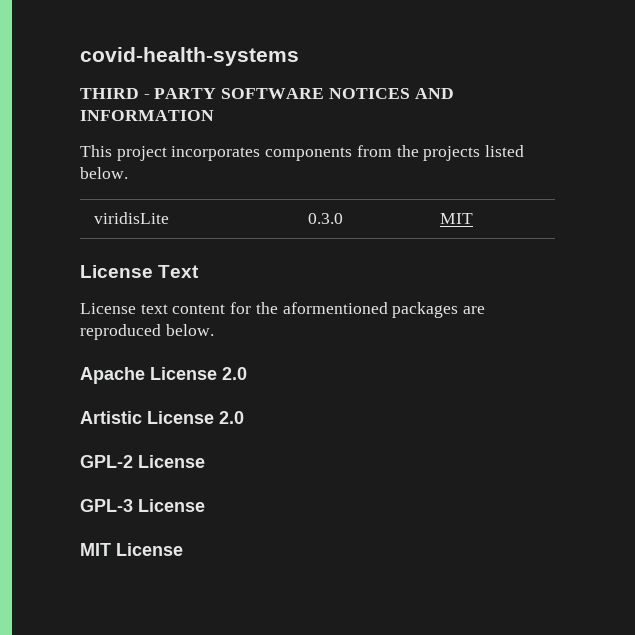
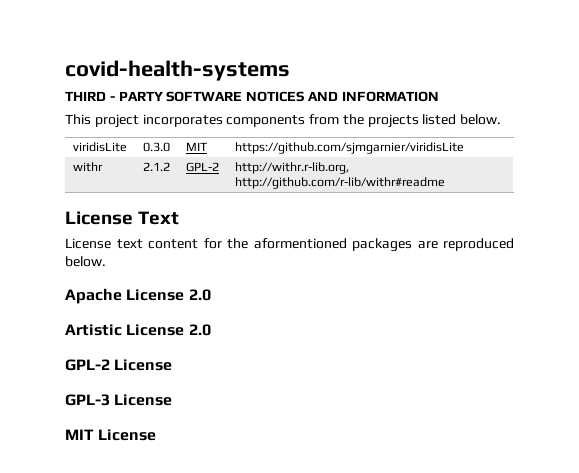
(473, 218) none -> [234,142,464,154] [72,162,103,172] [142,162,170,171] [185,162,219,172] [234,162,349,174] [234,177,445,189] | https://github.com/sjmgarnier/viridisLite // withr | 2.1.2 | GPL-2 | http://withr.r-lib.org, http://github.com/r-lib/withr#readme

